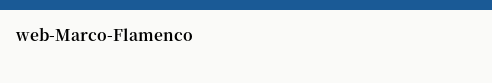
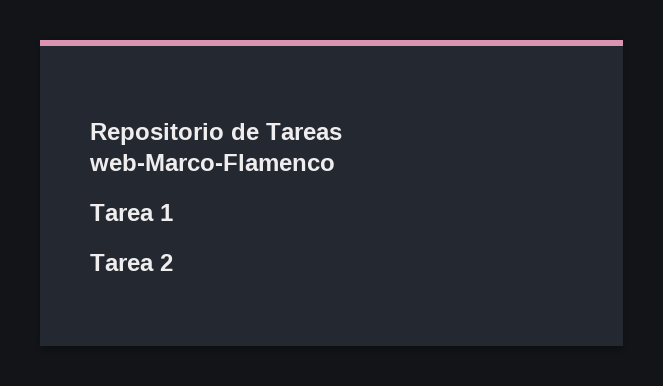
[15,27,193,41] web-Marco-Flamenco -> [90,123,342,145] [89,154,335,171] [90,204,173,221] [90,254,173,271] Repositorio de Tareas web-Marco-Flamenco // Tarea 1 // Tarea 2

